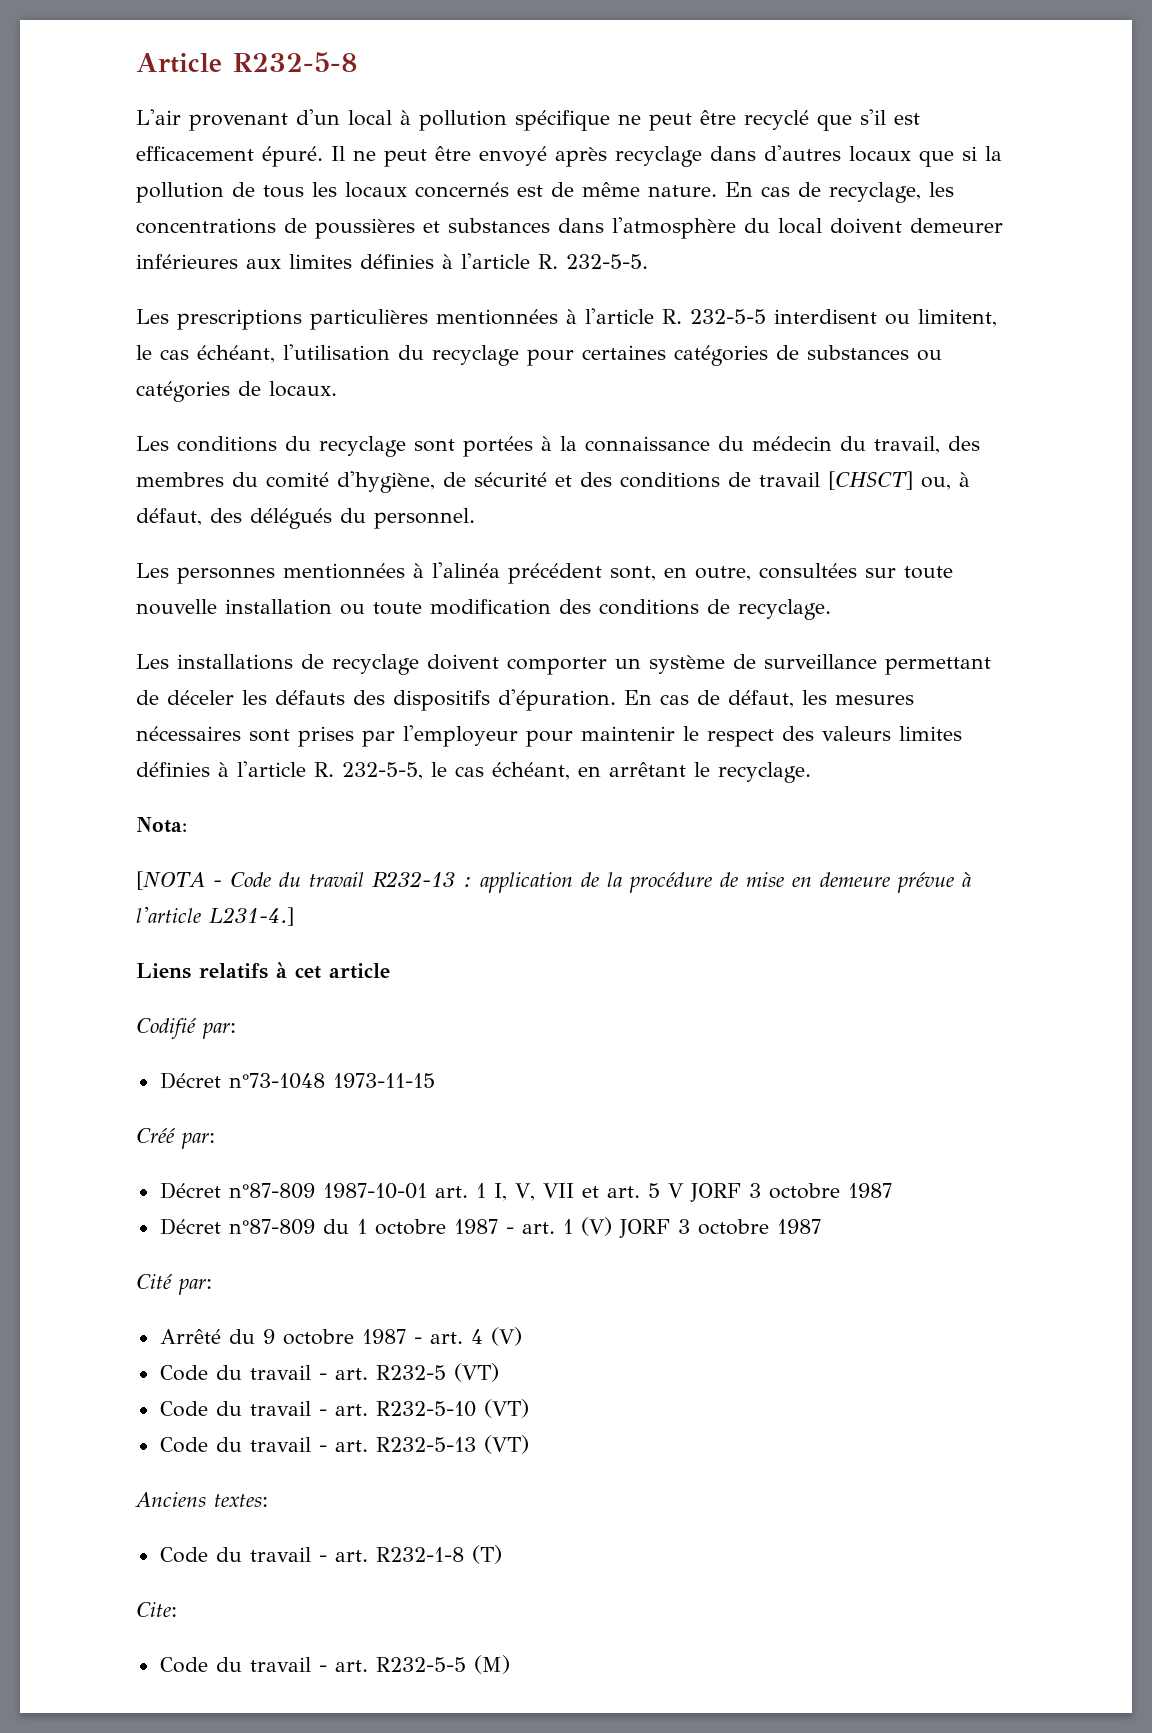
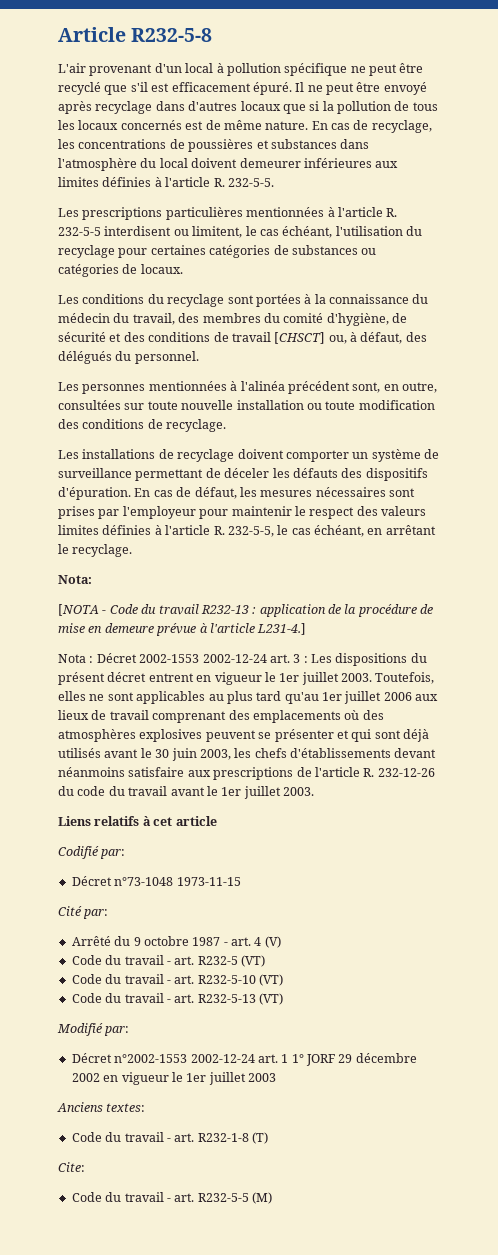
(294, 916) none -> [58,653,427,666] [58,672,435,685] [58,691,439,704] [58,710,384,723] [58,729,429,742] [58,748,437,761] [58,767,435,780] [58,786,314,799] // Nota : Décret 2002-1553 2002-12-24 art. 3 : Les dispositions du présent décret entrent en vigueur le 1er juillet 2003. Toutefois, elles ne sont applicables au plus tard qu'au 1er juillet 2006 aux lieux de travail comprenant des emplacements où des atmosphères explosives peuvent se présenter et qui sont déjà utilisés avant le 30 juin 2003, les chefs d'établissements devant néanmoins satisfaire aux prescriptions de l'article R. 232-12-26 du code du travail avant le 1er juillet 2003.
[136,1128,215,1149] [159,1182,892,1202] [159,1217,821,1238] // Créé par: // Décret n°87-809 1987-10-01 art. 1 I, V, VII et art. 5 V JORF 3 octobre 1987 // Décret n°87-809 du 1 octobre 1987 - art. 1 (V) JORF 3 octobre 1987 -> (241, 881) none
(529, 1444) none -> [57,1023,130,1036] [71,1053,417,1066] [71,1072,276,1085] // Modifié par: // Décret n°2002-1553 2002-12-24 art. 1 1° JORF 29 décembre 2002 en vigueur le 1er juillet 2003

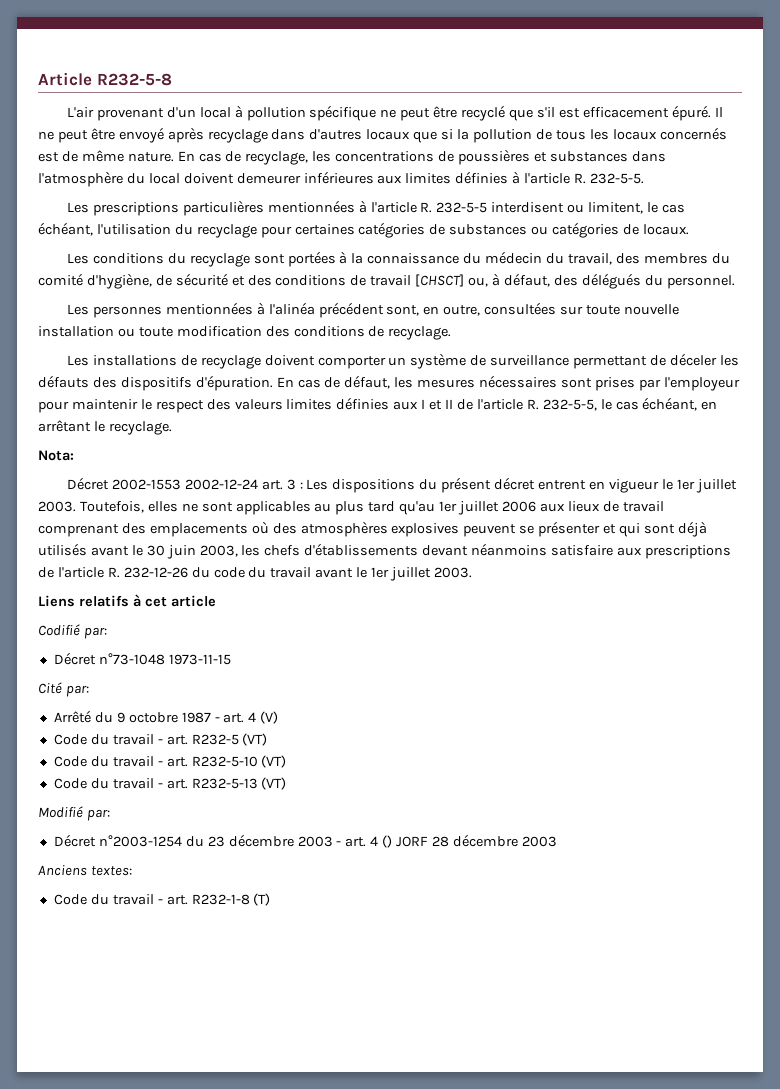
[154,525,162,535] à -> [393,399,473,410] aux I et II de
[58,604,434,617] [58,623,307,636] [58,654,94,663] [NOTA - Code du travail R232-13 : application de la procédure de mise en demeure prévue à l'article L231-4.] // Nota : -> (74, 455) none
[114,1053,417,1066] [71,1072,246,1085] n°2002-1553 2002-12-24 art. 1 1° JORF 29 décembre 2002 en vigueur le 1er juillet -> [98,834,518,848] n°2003-1254 du 23 décembre 2003 - art. 4 () JORF 28 décembre
[58,1162,85,1172] [71,1192,272,1204] // Cite: // Code du travail - art. R232-5-5 (M) -> (271, 899) none

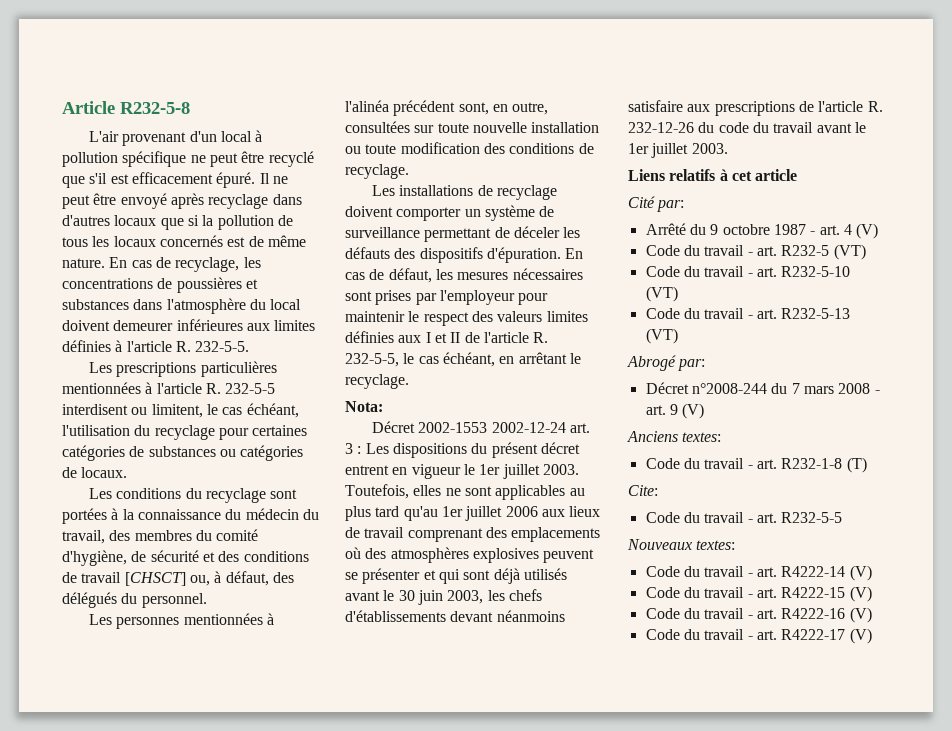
[38,624,107,639] [53,652,231,665] // Codifié par: // Décret n°73-1048 1973-11-15 -> (798, 175) none
[38,806,110,821] [53,834,557,848] Modifié par: // Décret n°2003-1254 du 23 décembre 2003 - art. 4 () JORF 28 décembre 2003 -> [627,355,706,371] [645,382,880,394] [645,403,705,419] Abrogé par: // Décret n°2008-244 du 7 mars 2008 - art. 9 (V)
(271, 899) none -> [628,485,658,496] [645,512,843,523] [627,539,736,550] [645,565,872,581] [645,586,872,602] [645,607,872,623] [645,628,872,644] // Cite: // Code du travail - art. R232-5-5 // Nouveaux textes: // Code du travail - art. R4222-14 (V) // Code du travail - art. R4222-15 (V) // Code du travail - art. R4222-16 (V) // Code du travail - art. R4222-17 (V)

